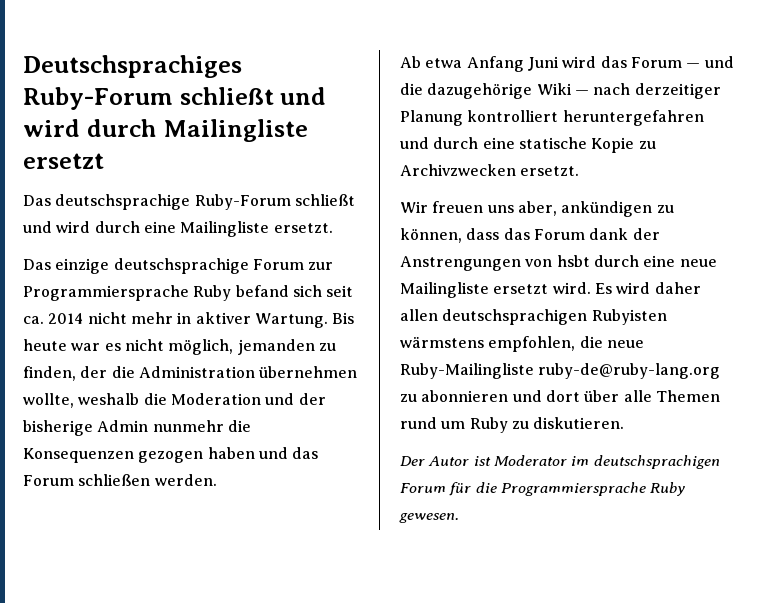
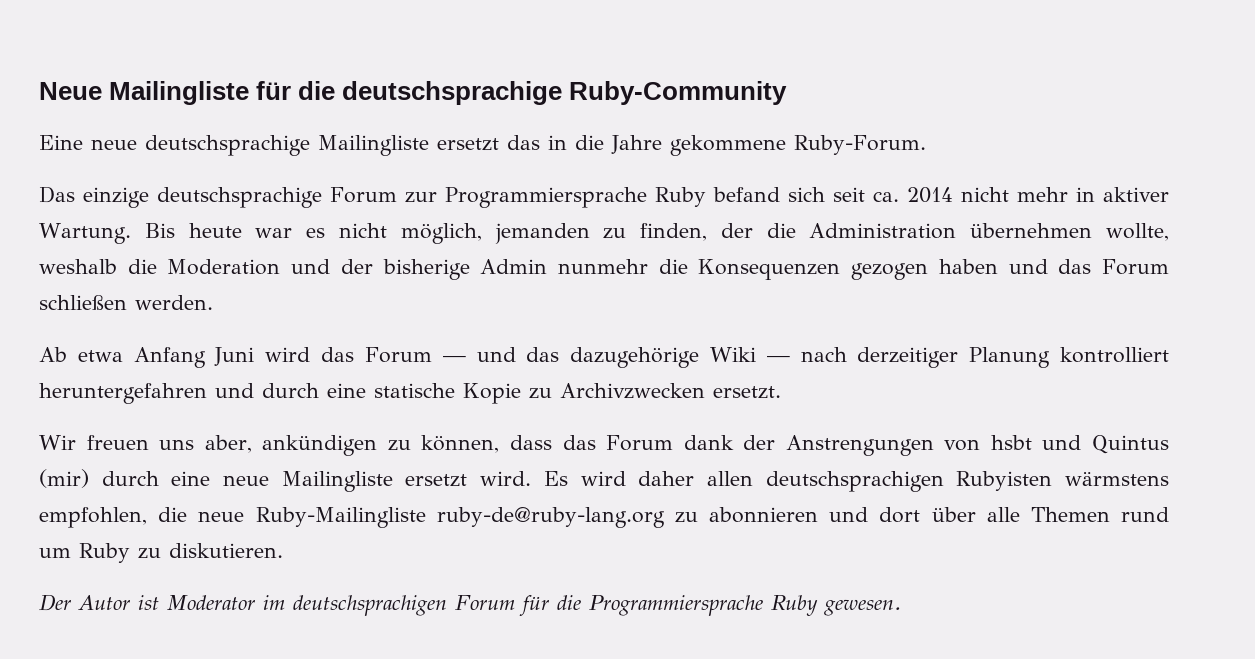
[23,55,242,78] [23,87,327,110] [23,119,308,142] [23,153,104,169] [23,194,355,210] [23,221,333,237] Deutschsprachiges Ruby-Forum schließt und wird durch Mailingliste ersetzt // Das deutschsprachige Ruby-Forum schließt und wird durch eine Mailingliste ersetzt. -> [39,81,788,105] [39,135,926,156] Neue Mailingliste für die deutschsprachige Ruby-Community // Eine neue deutschsprachige Mailingliste ersetzt das in die Jahre gekommene Ruby-Forum.
[400,83,423,95] die -> [526,347,560,362] das
(590, 261) none -> [1042,435,1169,454] [39,469,89,488] und Quintus (mir)

